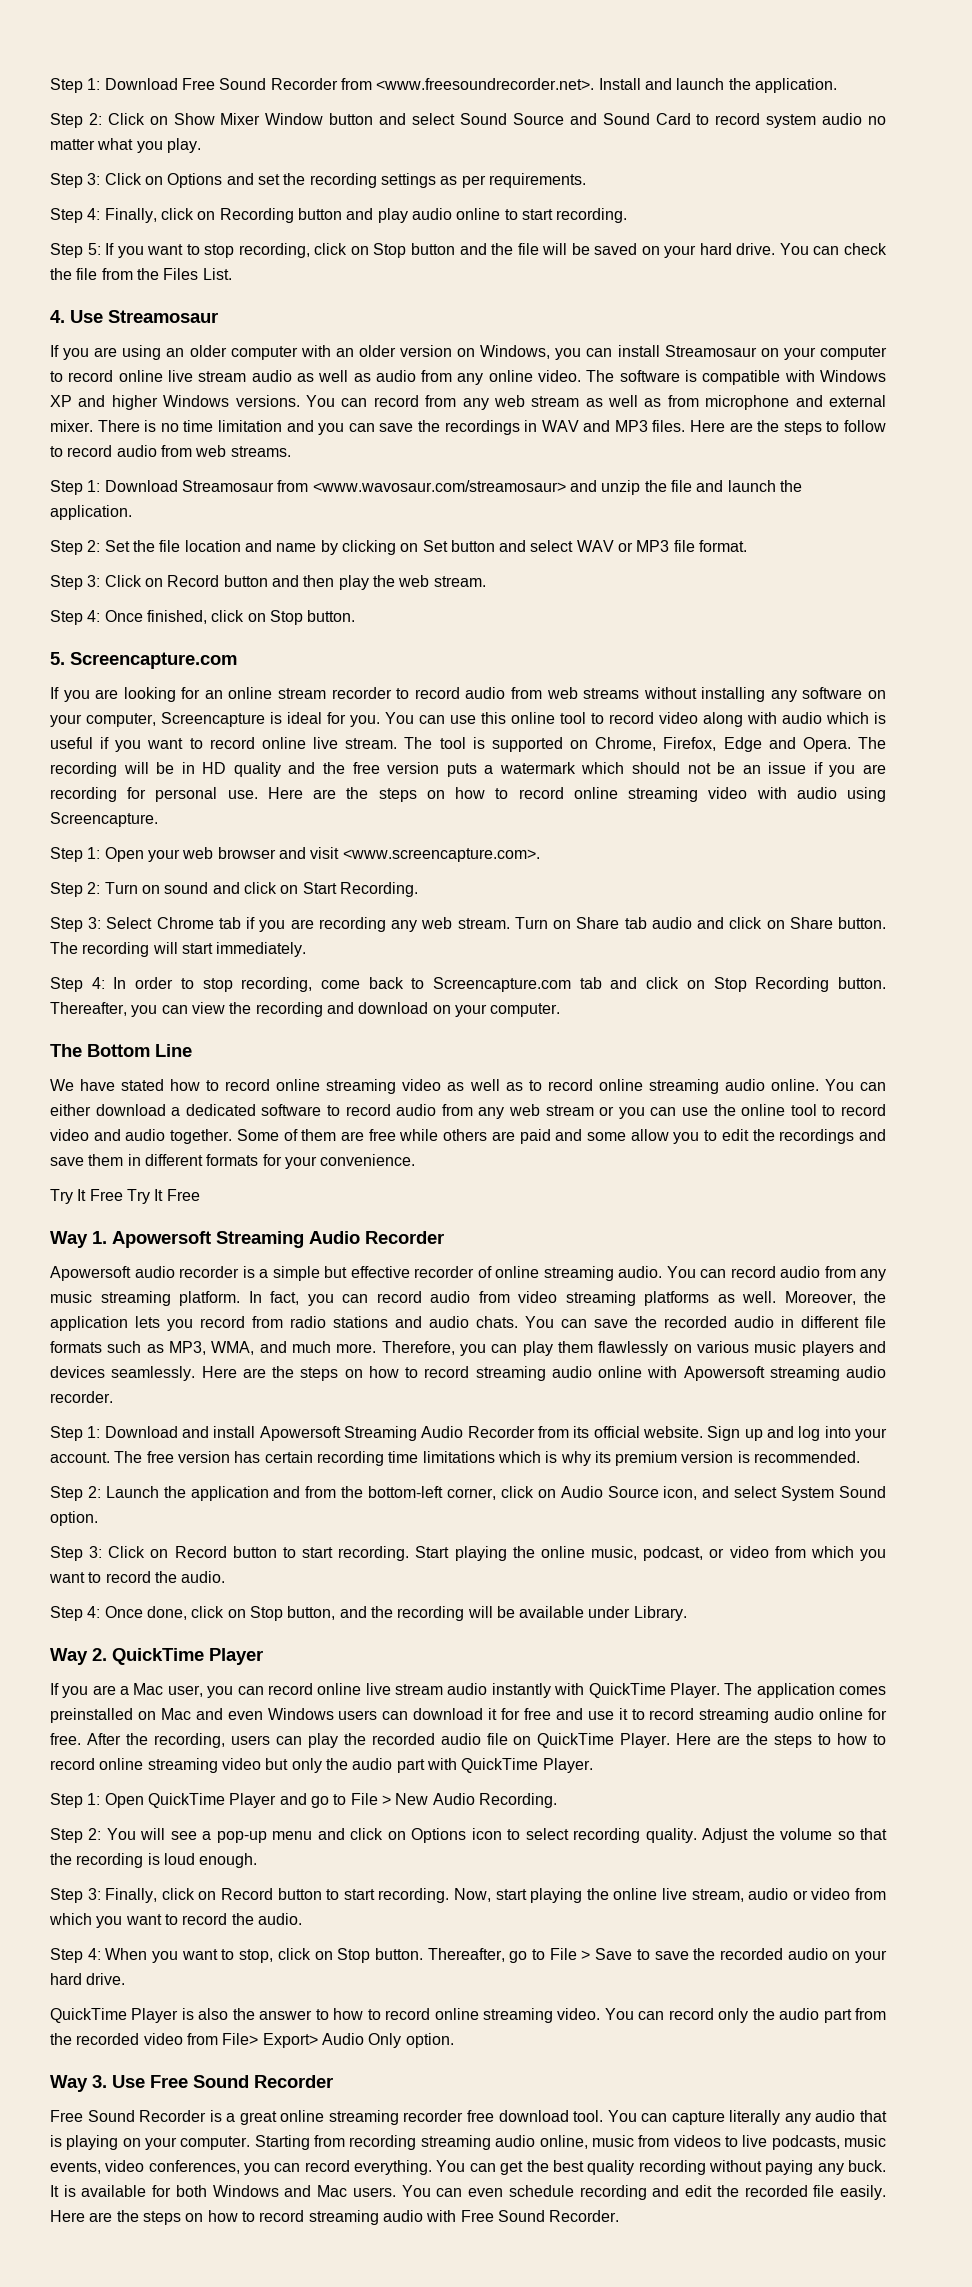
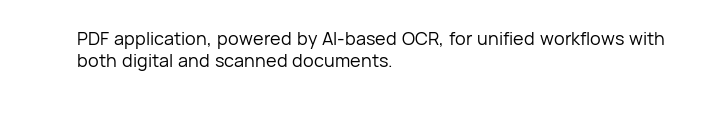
[50,78,837,93] [50,113,887,128] [50,138,201,153] [50,173,586,188] [50,208,628,223] [50,243,887,258] [50,268,232,280] [50,310,218,323] [50,345,888,360] [50,370,886,385] [50,395,887,410] [50,420,887,435] [50,445,291,457] [50,480,802,495] [50,505,132,520] [50,540,748,555] [50,575,486,590] [50,610,356,625] [50,652,237,669] [50,687,886,702] [50,712,886,727] [50,737,886,752] [50,762,886,777] [50,787,887,802] [50,812,158,827] [50,847,540,862] [50,882,418,897] [50,917,886,932] [50,942,307,957] [50,977,887,992] [50,1002,561,1017] [50,1044,192,1057] [50,1079,886,1094] [50,1104,887,1119] [50,1129,886,1144] [50,1154,416,1169] [50,1189,200,1204] [50,1231,444,1248] [50,1266,886,1281] [50,1291,886,1306] [50,1316,886,1331] [50,1341,887,1356] [50,1366,886,1381] [50,1391,113,1403] [50,1426,888,1441] [50,1451,861,1466] [50,1486,887,1501] [50,1511,98,1526] [50,1546,886,1561] [49,1571,226,1583] [50,1606,687,1621] [50,1648,263,1665] [50,1683,886,1698] [50,1708,887,1723] [50,1733,887,1748] [50,1758,593,1773] [50,1793,557,1808] [50,1828,888,1843] [50,1853,258,1868] [50,1888,887,1903] [49,1913,302,1928] [50,1948,887,1963] [50,1973,126,1985] [50,2008,887,2023] [50,2033,454,2048] [50,2075,333,2092] [50,2110,887,2125] [50,2135,887,2150] [50,2160,887,2175] [50,2185,886,2200] [50,2210,620,2225] Step 1: Download Free Sound Recorder from <www.freesoundrecorder.net>. Install and launch the application. // Step 2: Click on Show Mixer Window button and select Sound Source and Sound Card to record system audio no matter what you play. // Step 3: Click on Options and set the recording settings as per requirements. // Step 4: Finally, click on Recording button and play audio online to start recording. // Step 5: If you want to stop recording, click on Stop button and the file will be saved on your hard drive. You can check the file from the Files List. // 4. Use Streamosaur // If you are using an older computer with an older version on Windows, you can install Streamosaur on your computer to record online live stream audio as well as audio from any online video. The software is compatible with Windows XP and higher Windows versions. You can record from any web stream as well as from microphone and external mixer. There is no time limitation and you can save the recordings in WAV and MP3 files. Here are the steps to follow to record audio from web streams. // Step 1: Download Streamosaur from <www.wavosaur.com/streamosaur> and unzip the file and launch the application. // Step 2: Set the file location and name by clicking on Set button and select WAV or MP3 file format. // Step 3: Click on Record button and then play the web stream. // Step 4: Once finished, click on Stop button. // 5. Screencapture.com // If you are looking for an online stream recorder to record audio from web streams without installing any software on your computer, Screencapture is ideal for you. You can use this online tool to record video along with audio which is useful if you want to record online live stream. The tool is supported on Chrome, Firefox, Edge and Opera. The recording will be in HD quality and the free version puts a watermark which should not be an issue if you are recording for personal use. Here are the steps on how to record online streaming video with audio using Screencapture. // Step 1: Open your web browser and visit <www.screencapture.com>. // Step 2: Turn on sound and click on Start Recording. // Step 3: Select Chrome tab if you are recording any web stream. Turn on Share tab audio and click on Share button. The recording will start immediately. // Step 4: In order to stop recording, come back to Screencapture.com tab and click on Stop Recording button. Thereafter, you can view the recording and download on your computer. // The Bottom Line // We have stated how to record online streaming video as well as to record online streaming audio online. You can either download a dedicated software to record audio from any web stream or you can use the online tool to record video and audio together. Some of them are free while others are paid and some allow you to edit the recordings and save them in different formats for your convenience. // Try It Free Try It Free // Way 1. Apowersoft Streaming Audio Recorder // Apowersoft audio recorder is a simple but effective recorder of online streaming audio. You can record audio from any music streaming platform. In fact, you can record audio from video streaming platforms as well. Moreover, the application lets you record from radio stations and audio chats. You can save the recorded audio in different file formats such as MP3, WMA, and much more. Therefore, you can play them flawlessly on various music players and devices seamlessly. Here are the steps on how to record streaming audio online with Apowersoft streaming audio recorder. // Step 1: Download and install Apowersoft Streaming Audio Recorder from its official website. Sign up and log into your account. The free version has certain recording time limitations which is why its premium version is recommended. // Step 2: Launch the application and from the bottom-left corner, click on Audio Source icon, and select System Sound option. // Step 3: Click on Record button to start recording. Start playing the online music, podcast, or video from which you want to record the audio. // Step 4: Once done, click on Stop button, and the recording will be available under Library. // Way 2. QuickTime Player // If you are a Mac user, you can record online live stream audio instantly with QuickTime Player. The application comes preinstalled on Mac and even Windows users can download it for free and use it to record streaming audio online for free. After the recording, users can play the recorded audio file on QuickTime Player. Here are the steps to how to record online streaming video but only the audio part with QuickTime Player. // Step 1: Open QuickTime Player and go to File > New Audio Recording. // Step 2: You will see a pop-up menu and click on Options icon to select recording quality. Adjust the volume so that the recording is loud enough. // Step 3: Finally, click on Record button to start recording. Now, start playing the online live stream, audio or video from which you want to record the audio. // Step 4: When you want to stop, click on Stop button. Thereafter, go to File > Save to save the recorded audio on your hard drive. // QuickTime Player is also the answer to how to record online streaming video. You can record only the audio part from the recorded video from File> Export> Audio Only option. // Way 3. Use Free Sound Recorder // Free Sound Recorder is a great online streaming recorder free download tool. You can capture literally any audio that is playing on your computer. Starting from recording streaming audio online, music from videos to live podcasts, music events, video conferences, you can record everything. You can get the best quality recording without paying any buck. It is available for both Windows and Mac users. You can even schedule recording and edit the recorded file easily. Here are the steps on how to record streaming audio with Free Sound Recorder. -> [77,32,665,49] [77,54,394,71] PDF application, powered by AI-based OCR, for unified workflows with both digital and scanned documents.

